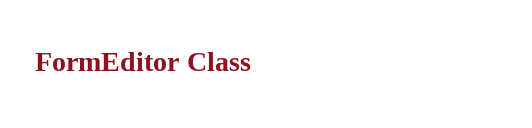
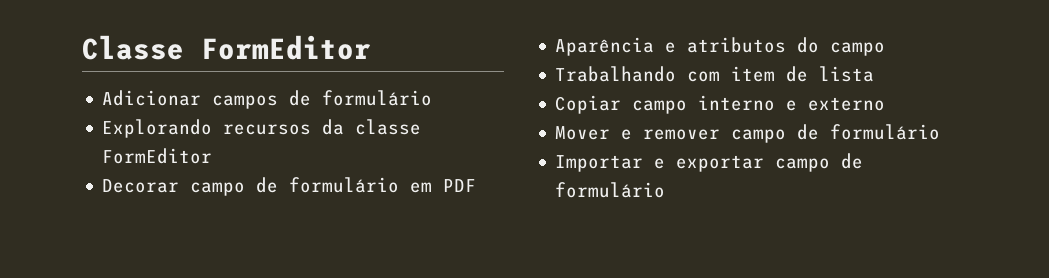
[35,52,251,71] FormEditor Class -> [82,35,371,60] [102,90,433,109] [102,119,422,138] [102,148,213,164] [102,177,477,196] [555,37,886,56] [555,66,875,82] [555,95,886,114] [555,124,941,143] [555,153,864,172] [555,182,666,198] Classe FormEditor // Adicionar campos de formulário // Explorando recursos da classe FormEditor // Decorar campo de formulário em PDF // Aparência e atributos do campo // Trabalhando com item de lista // Copiar campo interno e externo // Mover e remover campo de formulário // Importar e exportar campo de formulário

